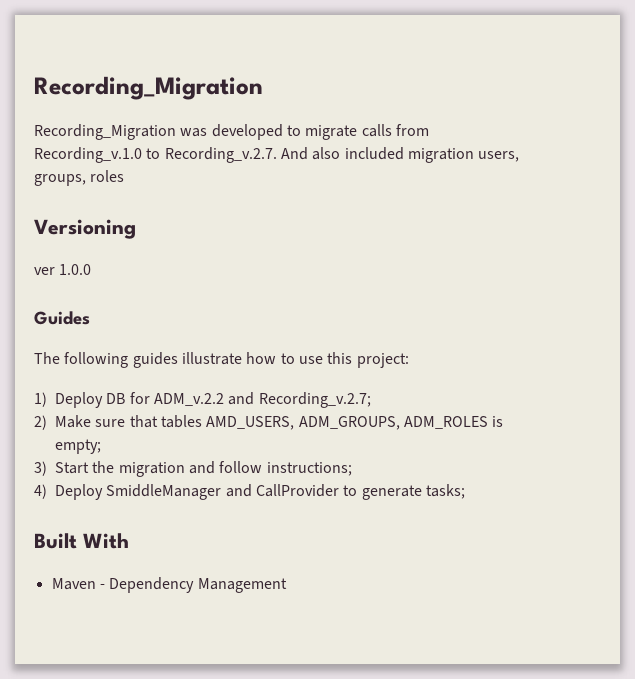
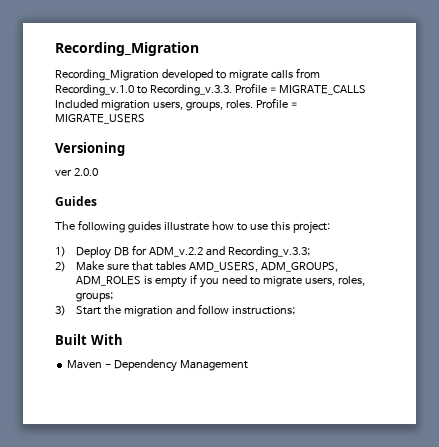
[180,128,208,137] was -> (159, 75) none
[164,147,520,163] [34,170,125,186] Recording_v.2.7. And also included migration users, groups, roles -> [149,83,366,96] [55,98,297,111] [55,114,145,124] Recording_v.3.3. Profile = MIGRATE_CALLS Included migration users, groups, roles. Profile = MIGRATE_USERS
[59,264,92,275] 1.0.0 -> [73,168,98,176] 2.0.0
[258,392,371,408] Recording_v.2.7; -> [227,246,310,258] Recording_v.3.3;
[55,439,101,454] empty; -> [154,274,365,288] [75,292,113,302] empty if you need to migrate users, roles, groups;
[34,484,465,500] // 4) Deploy SmiddleManager and CallProvider to generate tasks; -> (295, 310) none

